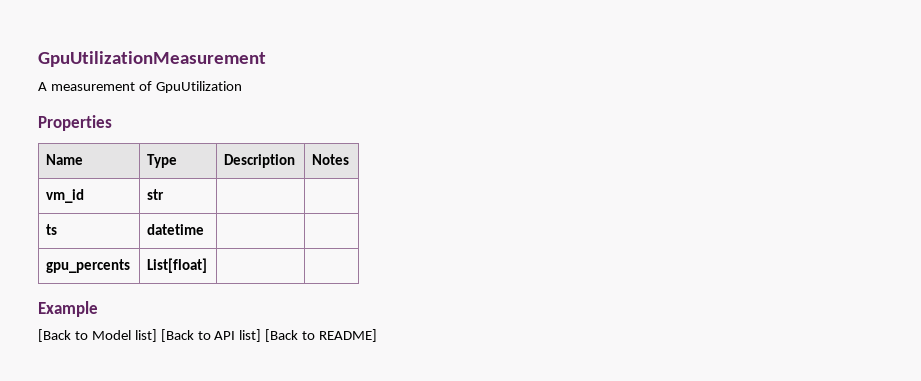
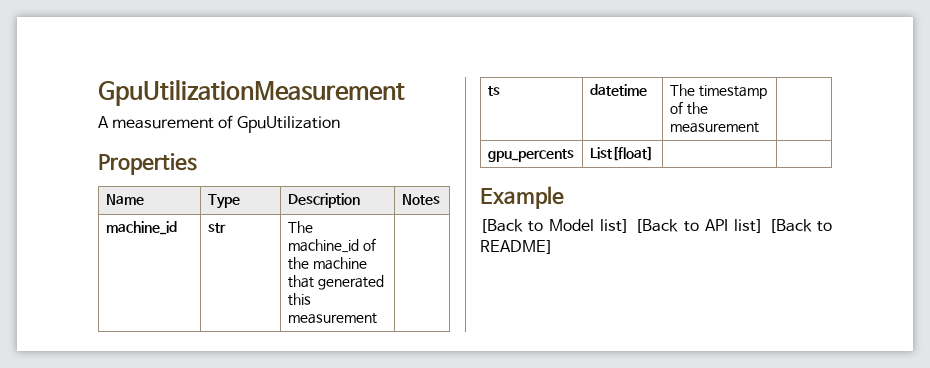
[46,189,85,203] vm_id -> [105,221,177,235] machine_id
[46,224,58,235] [147,224,205,235] | // ts | datetime | -> [287,221,313,233] [287,238,376,253] [287,257,367,270] [287,275,384,290] [287,293,311,306] [287,313,377,324] [487,86,500,96] [589,84,647,96] [669,84,767,99] [669,101,708,115] [669,122,759,133] The machine_id of the machine that generated this measurement | // ts | datetime | The timestamp of the measurement

